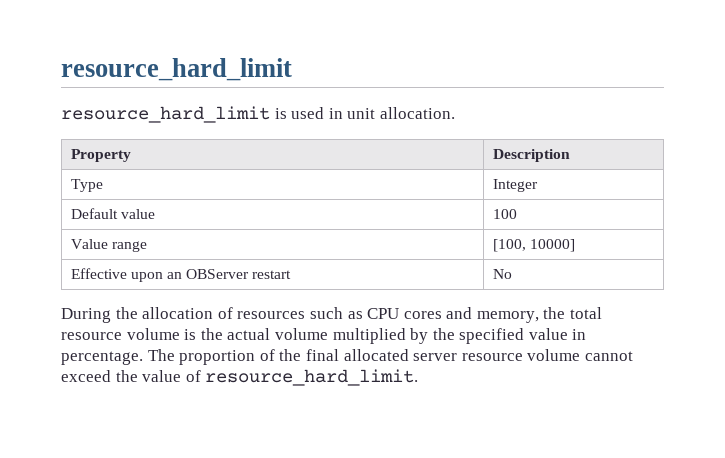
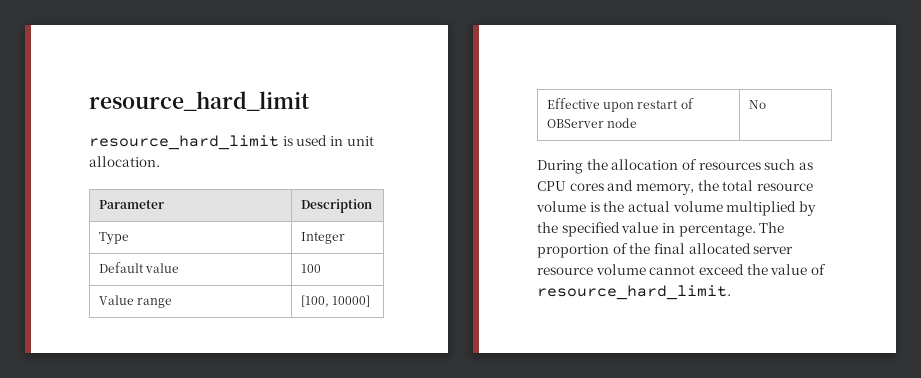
[70,149,131,162] Property -> [98,200,164,209] Parameter
[166,269,292,279] an OBServer restart -> [637,98,694,109] [546,118,638,128] restart of OBServer node

